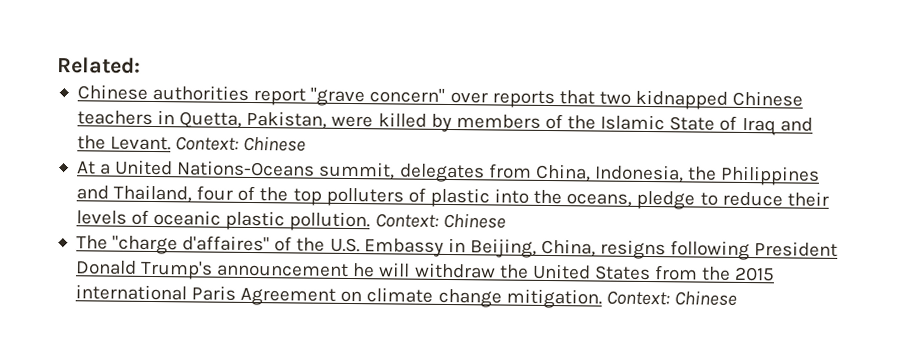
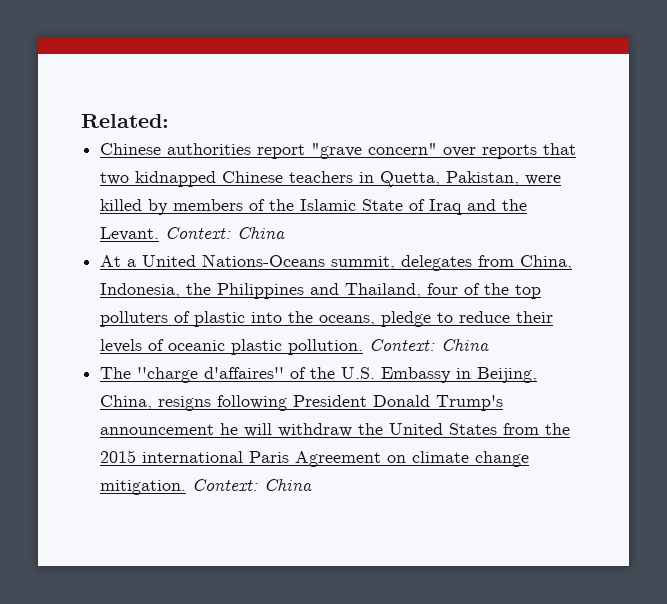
[243,135,307,152] Chinese -> [237,226,286,239] China
[442,212,506,229] Chinese -> [441,338,490,351] China
[673,290,737,306] Chinese -> [264,478,313,491] China

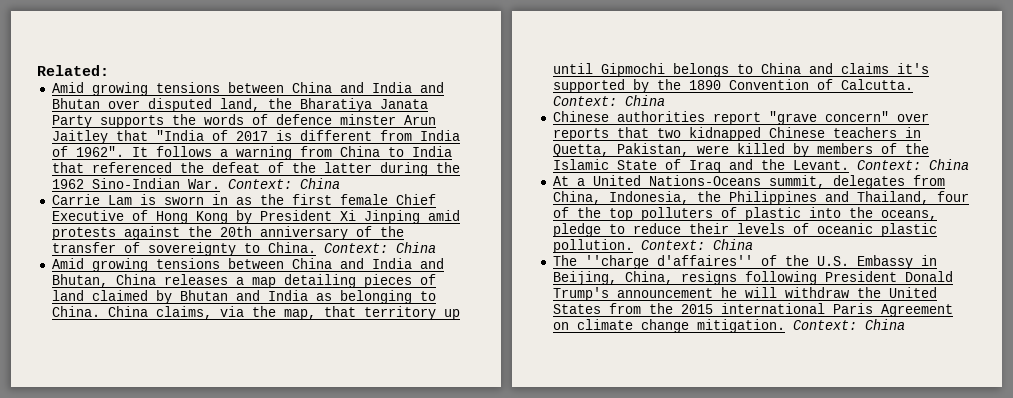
(169, 121) none -> [51,82,444,96] [51,98,428,112] [51,114,436,128] [51,130,460,144] [51,146,452,160] [51,162,460,176] [51,178,340,189] [51,194,436,205] [51,210,460,224] [51,226,404,240] [51,242,436,256] [51,258,444,272] [51,274,436,288] [51,290,436,304] [51,306,460,320] [552,63,929,77] [552,79,913,93] [552,95,665,106] // Amid growing tensions between China and India and Bhutan over disputed land, the Bharatiya Janata Party supports the words of defence minster Arun Jaitley that "India of 2017 is different from India of 1962". It follows a warning from China to India that referenced the defeat of the latter during the 1962 Sino-Indian War. Context: China // Carrie Lam is sworn in as the first female Chief Executive of Hong Kong by President Xi Jinping amid protests against the 20th anniversary of the transfer of sovereignty to China. Context: China // Amid growing tensions between China and India and Bhutan, China releases a map detailing pieces of land claimed by Bhutan and India as belonging to China. China claims, via the map, that territory up until Gipmochi belongs to China and claims it's supported by the 1890 Convention of Calcutta. Context: China

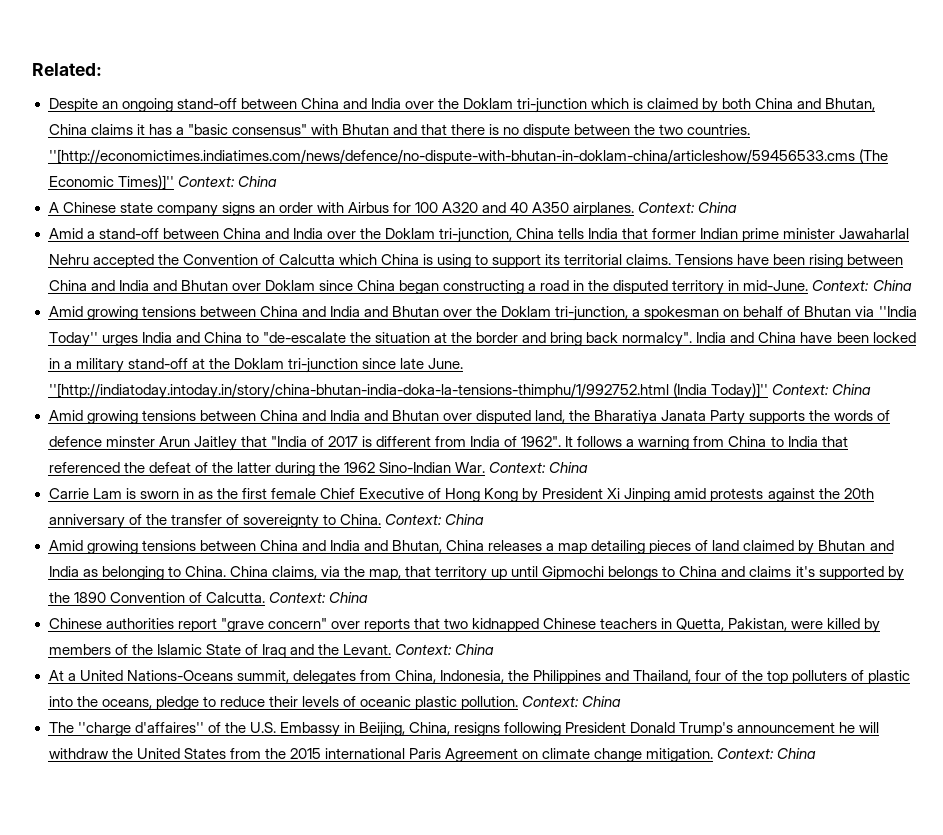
(109, 70) none -> [48,98,876,113] [48,124,751,138] [48,149,888,164] [48,175,277,190] [48,202,738,217] [48,228,910,243] [48,254,904,268] [48,280,912,295] [48,306,917,321] [48,332,916,347] [48,358,464,373] [48,383,871,399] // Despite an ongoing stand-off between China and India over the Doklam tri-junction which is claimed by both China and Bhutan, China claims it has a "basic consensus" with Bhutan and that there is no dispute between the two countries. ''[http://economictimes.indiatimes.com/news/defence/no-dispute-with-bhutan-in-doklam-china/articleshow/59456533.cms (The Economic Times)]'' Context: China // A Chinese state company signs an order with Airbus for 100 A320 and 40 A350 airplanes. Context: China // Amid a stand-off between China and India over the Doklam tri-junction, China tells India that former Indian prime minister Jawaharlal Nehru accepted the Convention of Calcutta which China is using to support its territorial claims. Tensions have been rising between China and India and Bhutan over Doklam since China began constructing a road in the disputed territory in mid-June. Context: China // Amid growing tensions between China and India and Bhutan over the Doklam tri-junction, a spokesman on behalf of Bhutan via ''India Today'' urges India and China to "de-escalate the situation at the border and bring back normalcy". India and China have been locked in a military stand-off at the Doklam tri-junction since late June. ''[http://indiatoday.intoday.in/story/china-bhutan-india-doka-la-tensions-thimphu/1/992752.html (India Today)]'' Context: China

